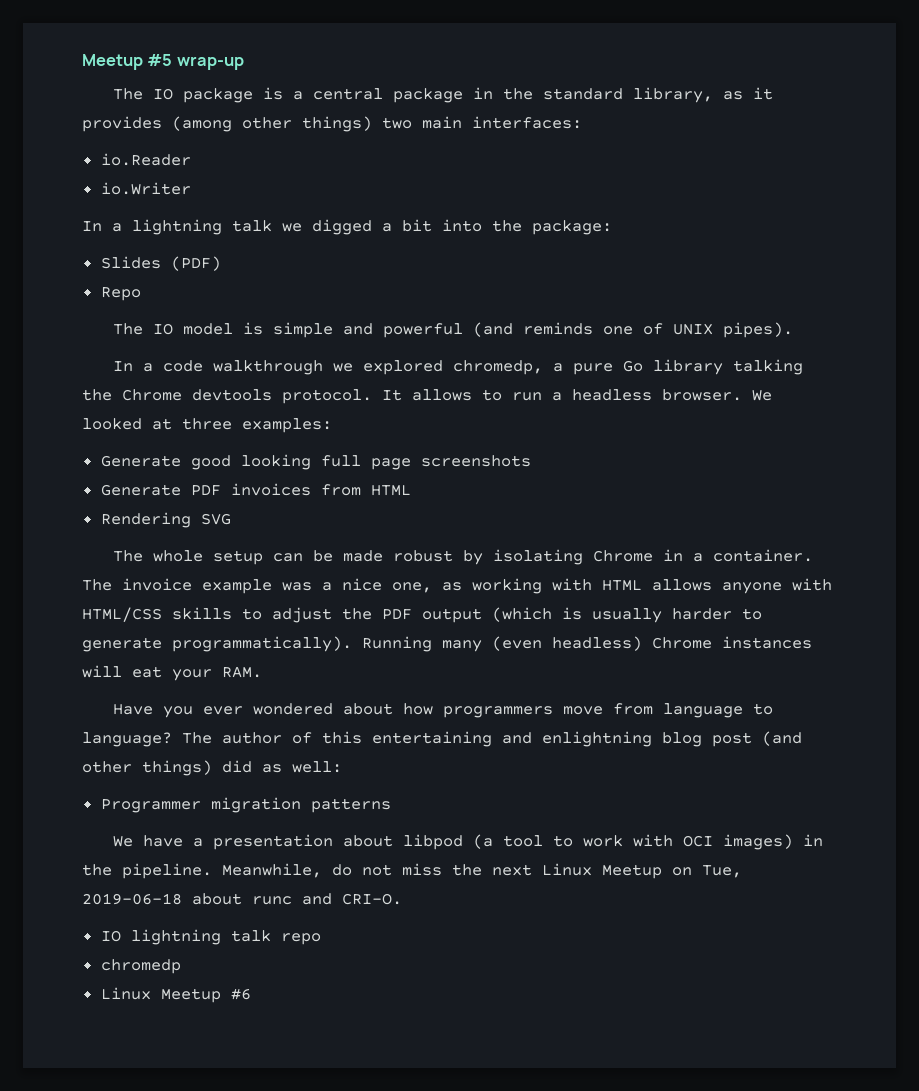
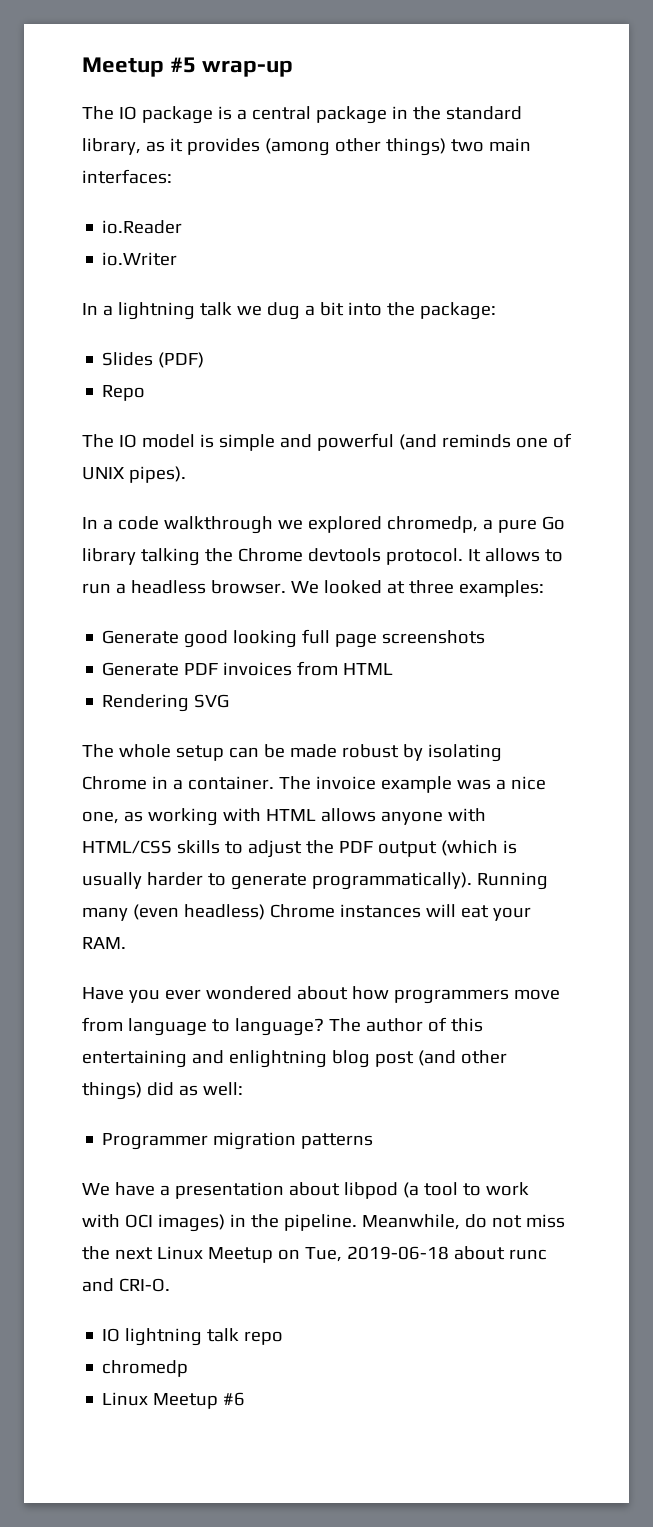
[312,219,372,235] digged -> [266,302,300,320] dug

